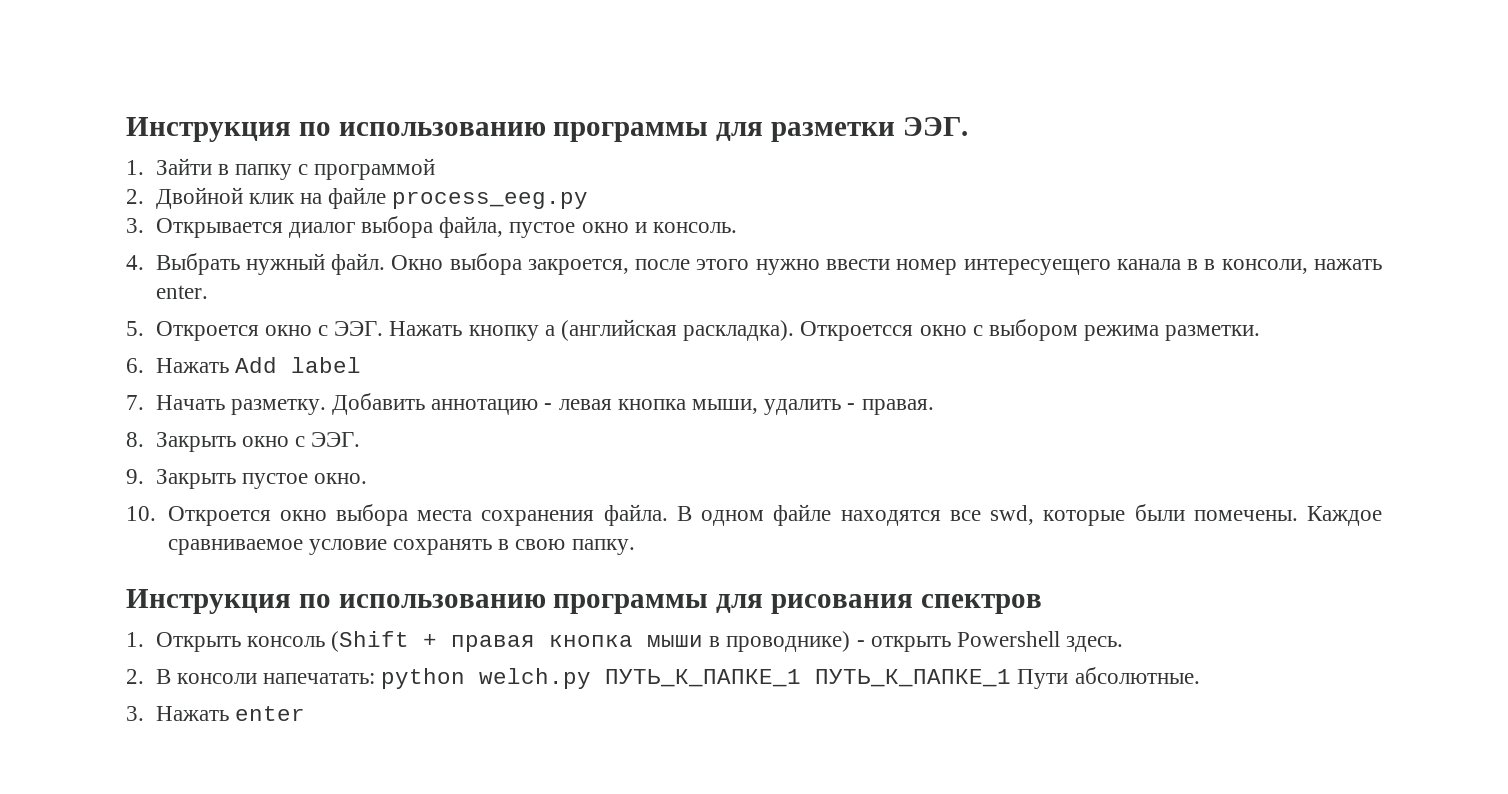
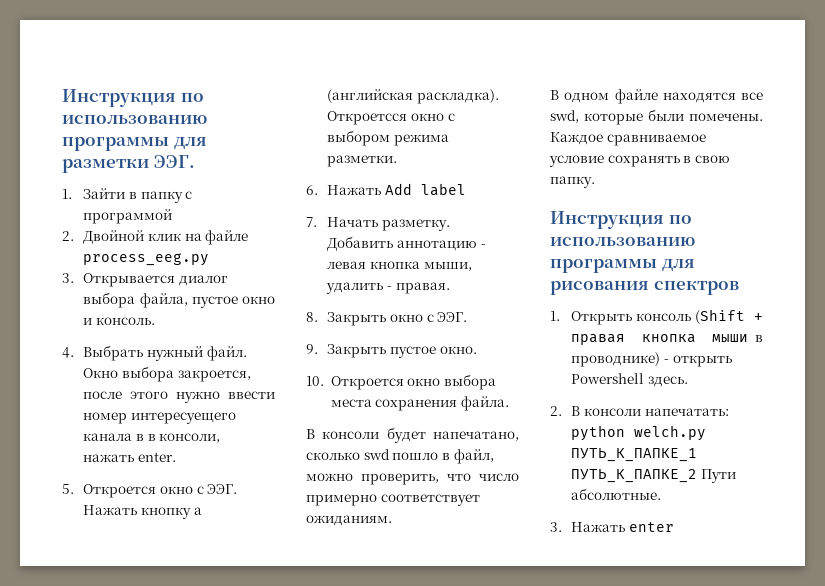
(668, 515) none -> [306,427,519,443] [306,449,494,464] [306,473,519,485] [306,494,480,506] [306,515,392,526] // В консоли будет напечатано, сколько swd пошло в файл, можно проверить, что число примерно соответствует ожиданиям. //
[815,669,1012,687] ПУТЬ_К_ПАПКЕ_1 -> [571,469,698,483] ПУТЬ_К_ПАПКЕ_2

